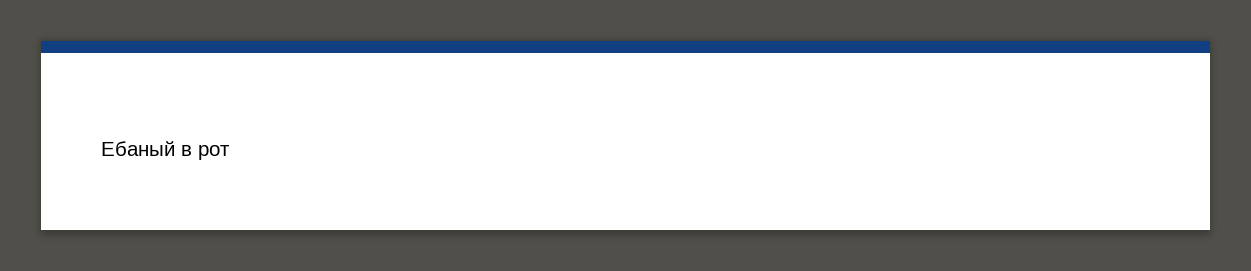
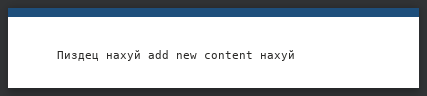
[101,141,230,160] Ебаный в рот -> [57,50,295,61] Пиздец нахуй add new content нахуй

